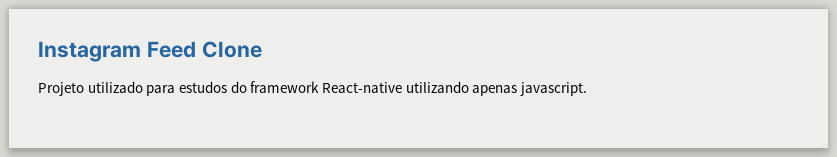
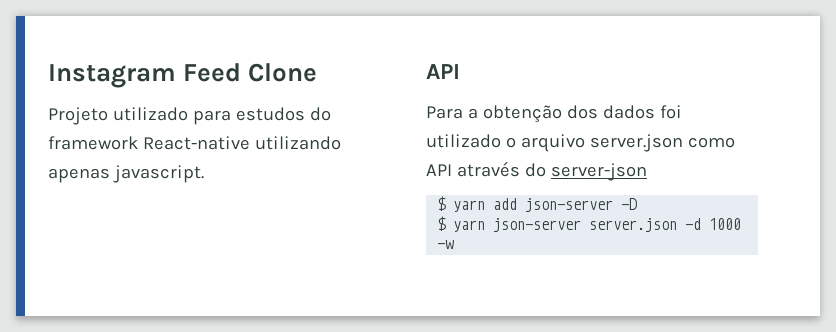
(587, 89) none -> [426,64,460,79] [426,105,682,123] [426,134,735,152] [426,161,647,181] [437,196,638,212] [437,216,742,232] [437,240,455,249] // API // Para a obtenção dos dados foi utilizado o arquivo server.json como API através do server-json // $ yarn add json-server -D // $ yarn json-server server.json -d 1000 -w

